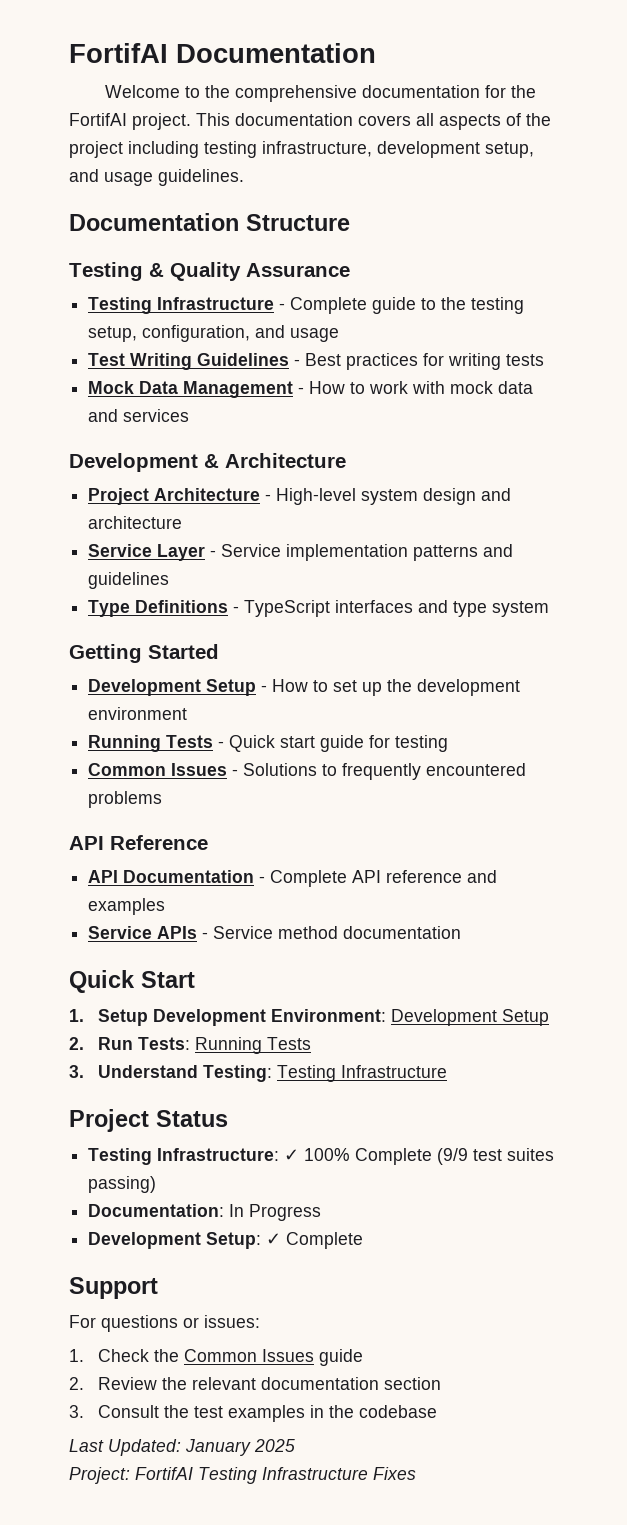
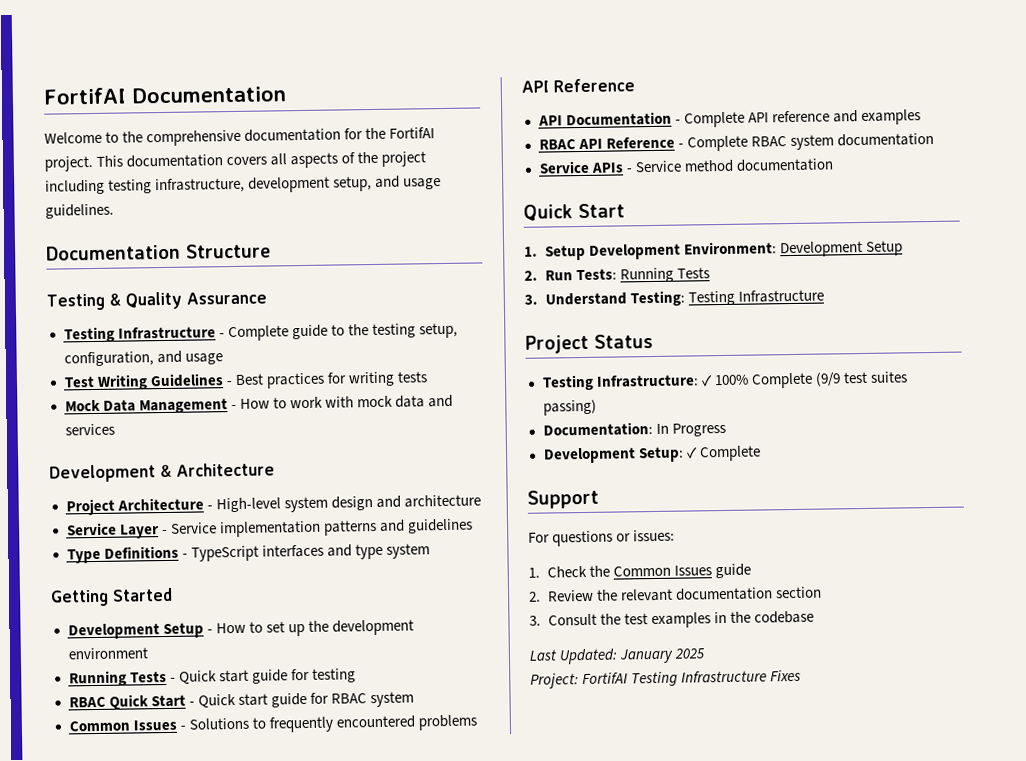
(449, 743) none -> [68,691,414,710] // RBAC Quick Start - Quick start guide for RBAC system
(166, 906) none -> [538,132,934,152] // RBAC API Reference - Complete RBAC system documentation

